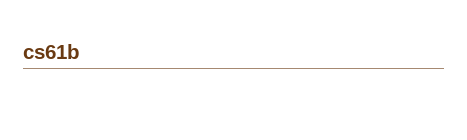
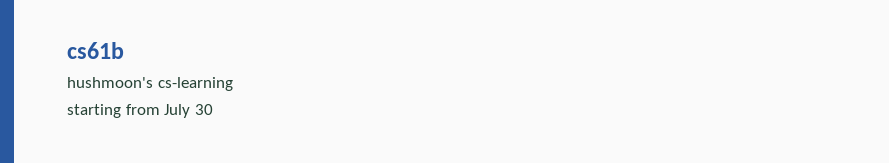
(80, 51) none -> [67,77,233,91] [67,104,213,118] // hushmoon's cs-learning // starting from July 30

